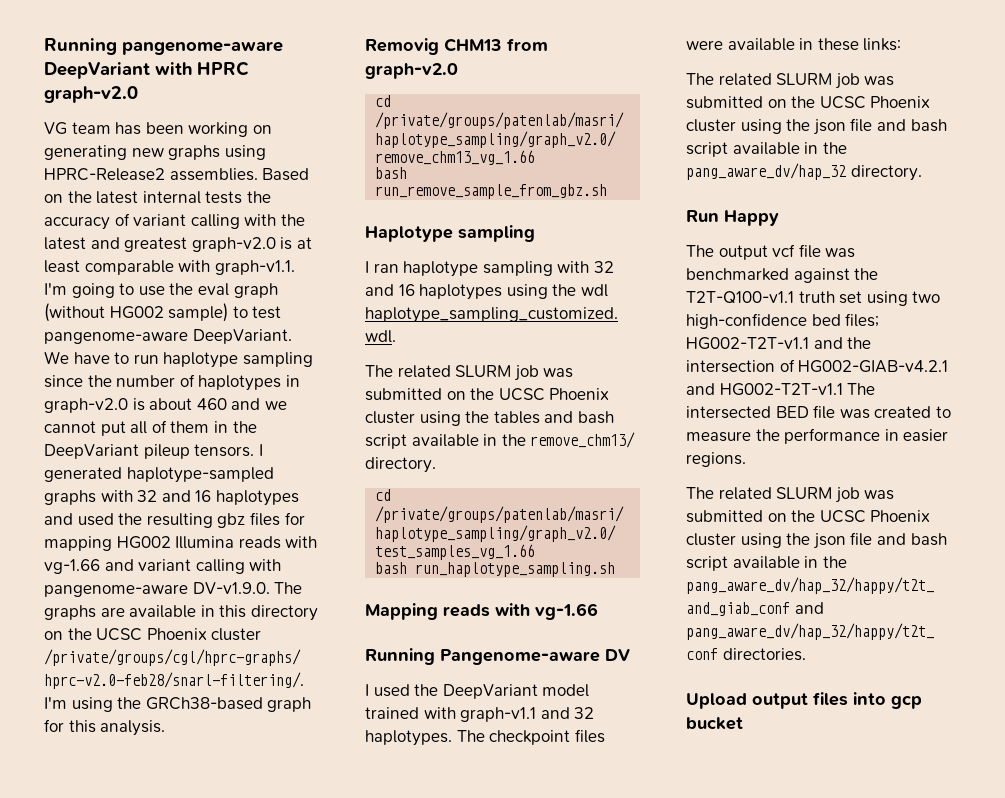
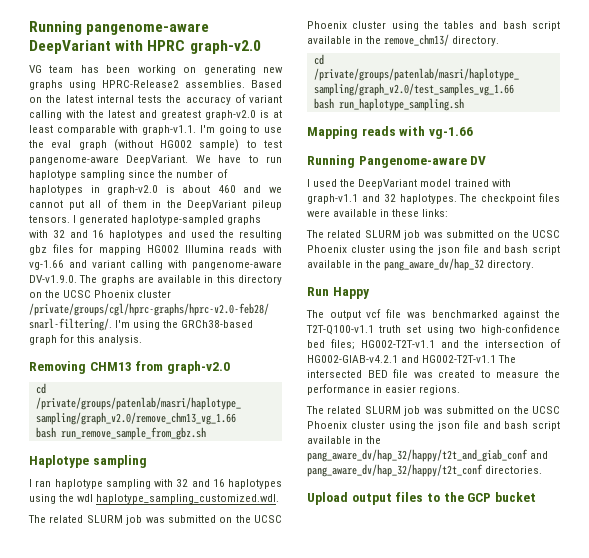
[365,38,439,55] Removig -> [29,361,86,374] Removing
[853,692,922,709] into gcp -> [426,492,492,502] to the GCP

